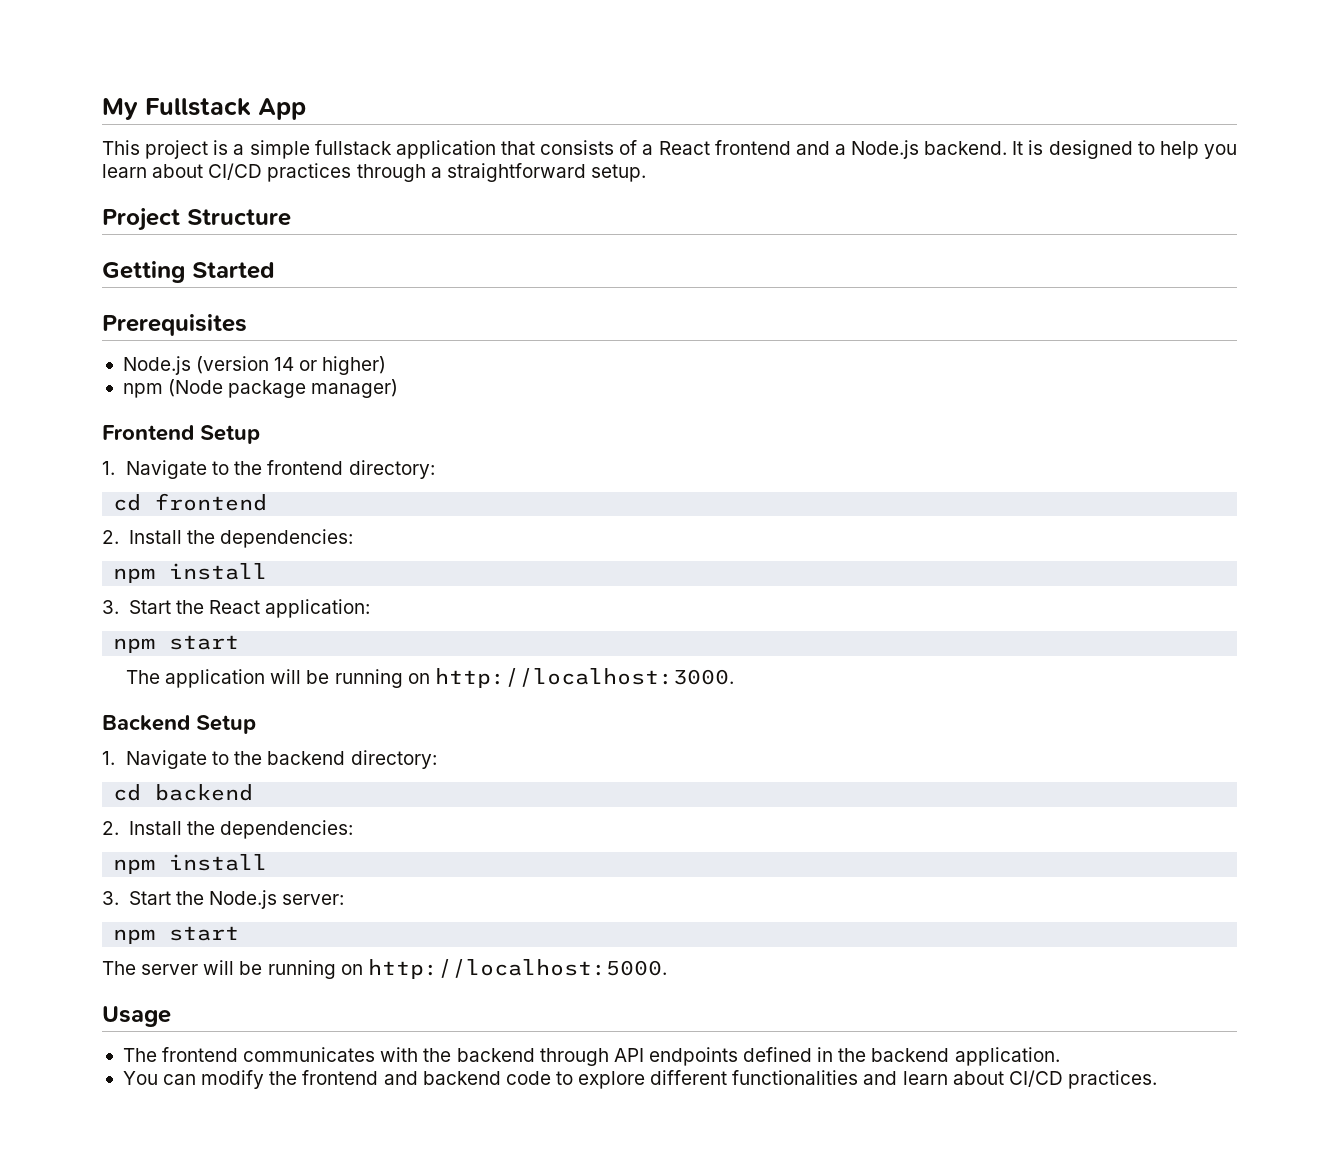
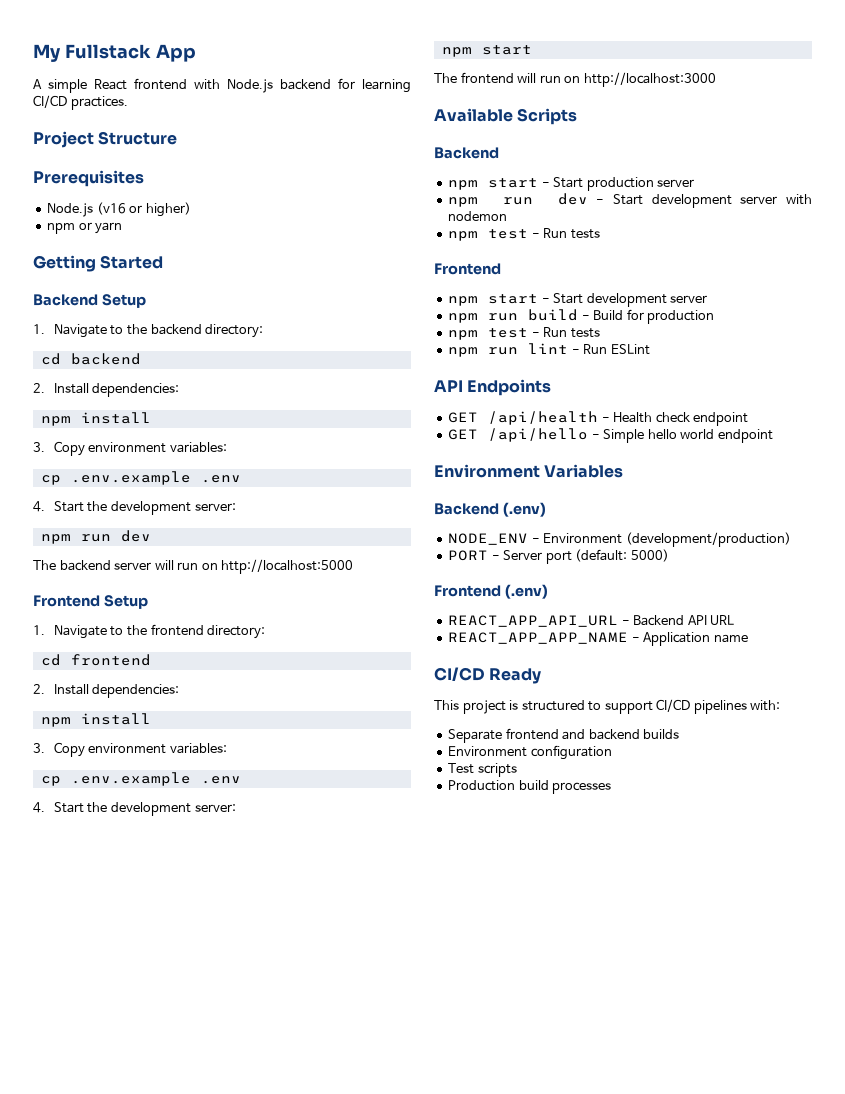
[102,140,1238,159] [102,163,646,182] This project is a simple fullstack application that consists of a React frontend and a Node.js backend. It is designed to help you learn about CI/CD practices through a straightforward setup. -> [33,78,411,93] [33,95,128,110] A simple React frontend with Node.js backend for learning CI/CD practices.
[102,261,275,283] // Getting Started -> (178, 138) none
[196,356,295,374] (version 14 -> [96,202,126,215] (v16
[168,379,399,398] (Node package manager) -> [78,222,123,234] [33,255,164,272] [33,294,146,308] [33,324,264,338] [40,353,141,365] [33,383,180,397] [40,412,151,426] [33,441,227,456] [40,471,241,485] [33,501,236,515] [40,530,151,544] [33,559,354,574] or yarn // Getting Started // Backend Setup // 1. Navigate to the backend directory: // cd backend // 2. Install dependencies: // npm install // 3. Copy environment variables: // cp .env.example .env // 4. Start the development server: // npm run dev // The backend server will run on http://localhost:5000
[186,529,353,548] [113,563,268,583] [102,599,370,618] [113,635,240,653] [126,668,734,688] [102,715,256,734] [102,750,437,769] [113,784,254,801] [102,820,353,839] [113,854,268,874] [102,890,277,909] the dependencies: // npm install // 3. Start the React application: // npm start // The application will be running on http://localhost:3000. // Backend Setup // 1. Navigate to the backend directory: // cd backend // 2. Install the dependencies: // npm install // 3. Start the Node.js -> [92,684,180,698] [40,713,151,727] [33,742,227,757] [40,772,241,786] [33,802,191,816] dependencies: // npm install // 3. Copy environment variables: // cp .env.example .env // 4. Start the development
[141,959,667,979] [102,1006,171,1027] [122,1047,1060,1066] [122,1070,1157,1089] server will be running on http://localhost:5000. // Usage // The frontend communicates with the backend through API endpoints defined in the backend application. // You can modify the frontend and backend code to explore different functionalities and learn about CI/CD practices. -> [460,72,716,87] [434,108,578,125] [434,147,499,159] [448,177,695,191] [448,193,812,208] [448,211,508,221] [448,228,600,241] [434,263,501,275] [448,293,708,307] [448,309,715,324] [448,327,600,340] [448,343,650,357] [434,379,552,396] [448,411,749,426] [448,428,773,443] [434,464,624,478] [434,502,546,517] [448,532,791,547] [448,549,669,564] [434,584,548,599] [448,615,735,627] [448,632,748,646] [434,667,542,684] [434,699,781,714] [448,728,680,743] [448,745,612,760] [448,763,517,777] [448,780,612,794] frontend will run on http://localhost:3000 // Available Scripts // Backend // npm start - Start production server // npm run dev - Start development server with nodemon // npm test - Run tests // Frontend // npm start - Start development server // npm run build - Build for production // npm test - Run tests // npm run lint - Run ESLint // API Endpoints // GET /api/health - Health check endpoint // GET /api/hello - Simple hello world endpoint // Environment Variables // Backend (.env) // NODE_ENV - Environment (development/production) // PORT - Server port (default: 5000) // Frontend (.env) // REACT_APP_API_URL - Backend API URL // REACT_APP_APP_NAME - Application name // CI/CD Ready // This project is structured to support CI/CD pipelines with: // Separate frontend and backend builds // Environment configuration // Test scripts // Production build processes

